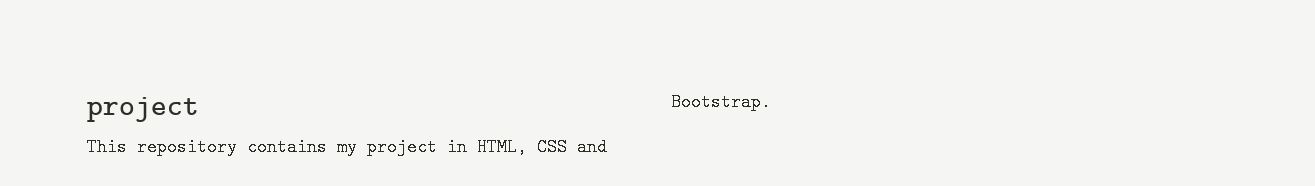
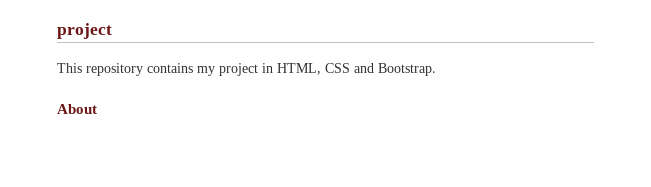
(771, 102) none -> [57,104,97,114] // About

